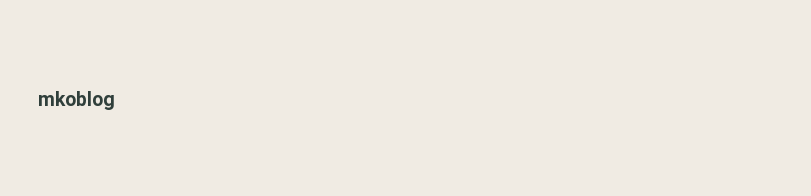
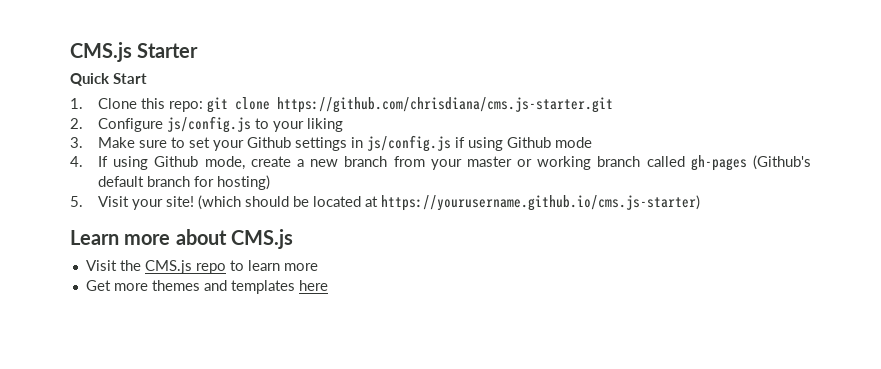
[38,91,115,110] mkoblog -> [70,42,199,62] [70,73,147,86] [70,97,614,113] [70,116,344,133] [70,135,593,152] [70,155,812,171] [98,175,271,190] [70,195,701,211] [70,229,293,249] [85,260,318,274] [85,280,328,294] CMS.js Starter // Quick Start // 1. Clone this repo: git clone https://github.com/chrisdiana/cms.js-starter.git // 2. Configure js/config.js to your liking // 3. Make sure to set your Github settings in js/config.js if using Github mode // 4. If using Github mode, create a new branch from your master or working branch called gh-pages (Github's default branch for hosting) // 5. Visit your site! (which should be located at https://yourusername.github.io/cms.js-starter) // Learn more about CMS.js // Visit the CMS.js repo to learn more // Get more themes and templates here

